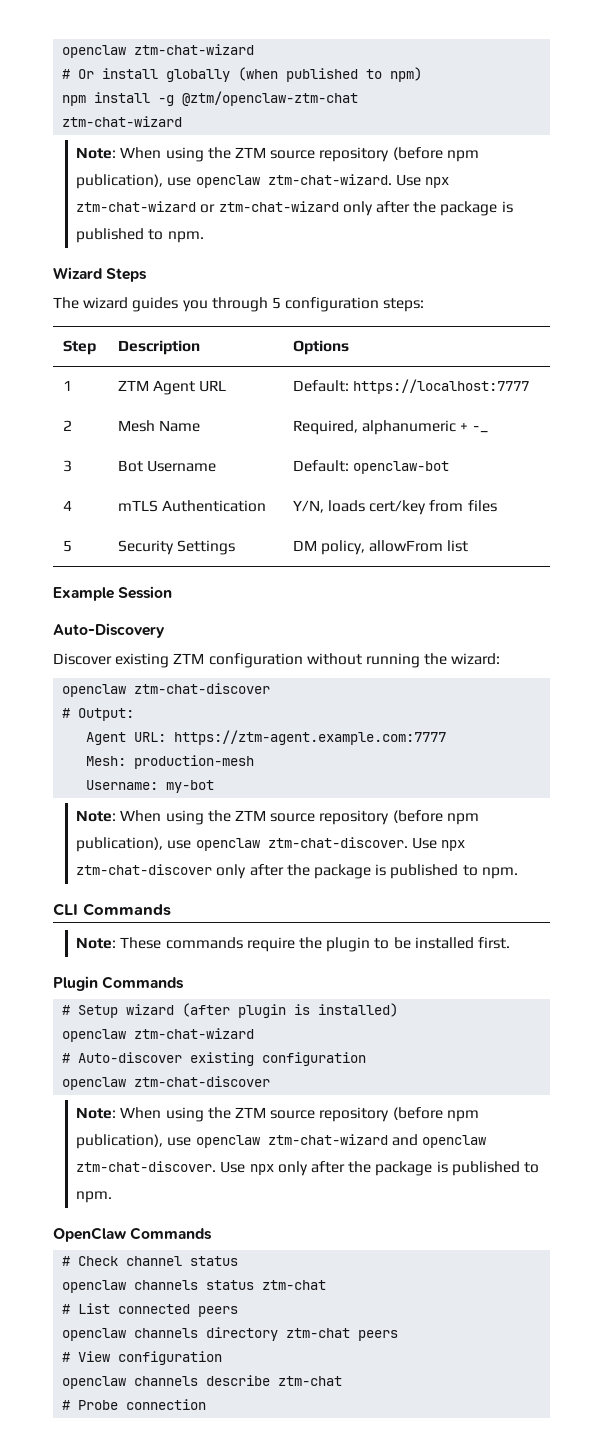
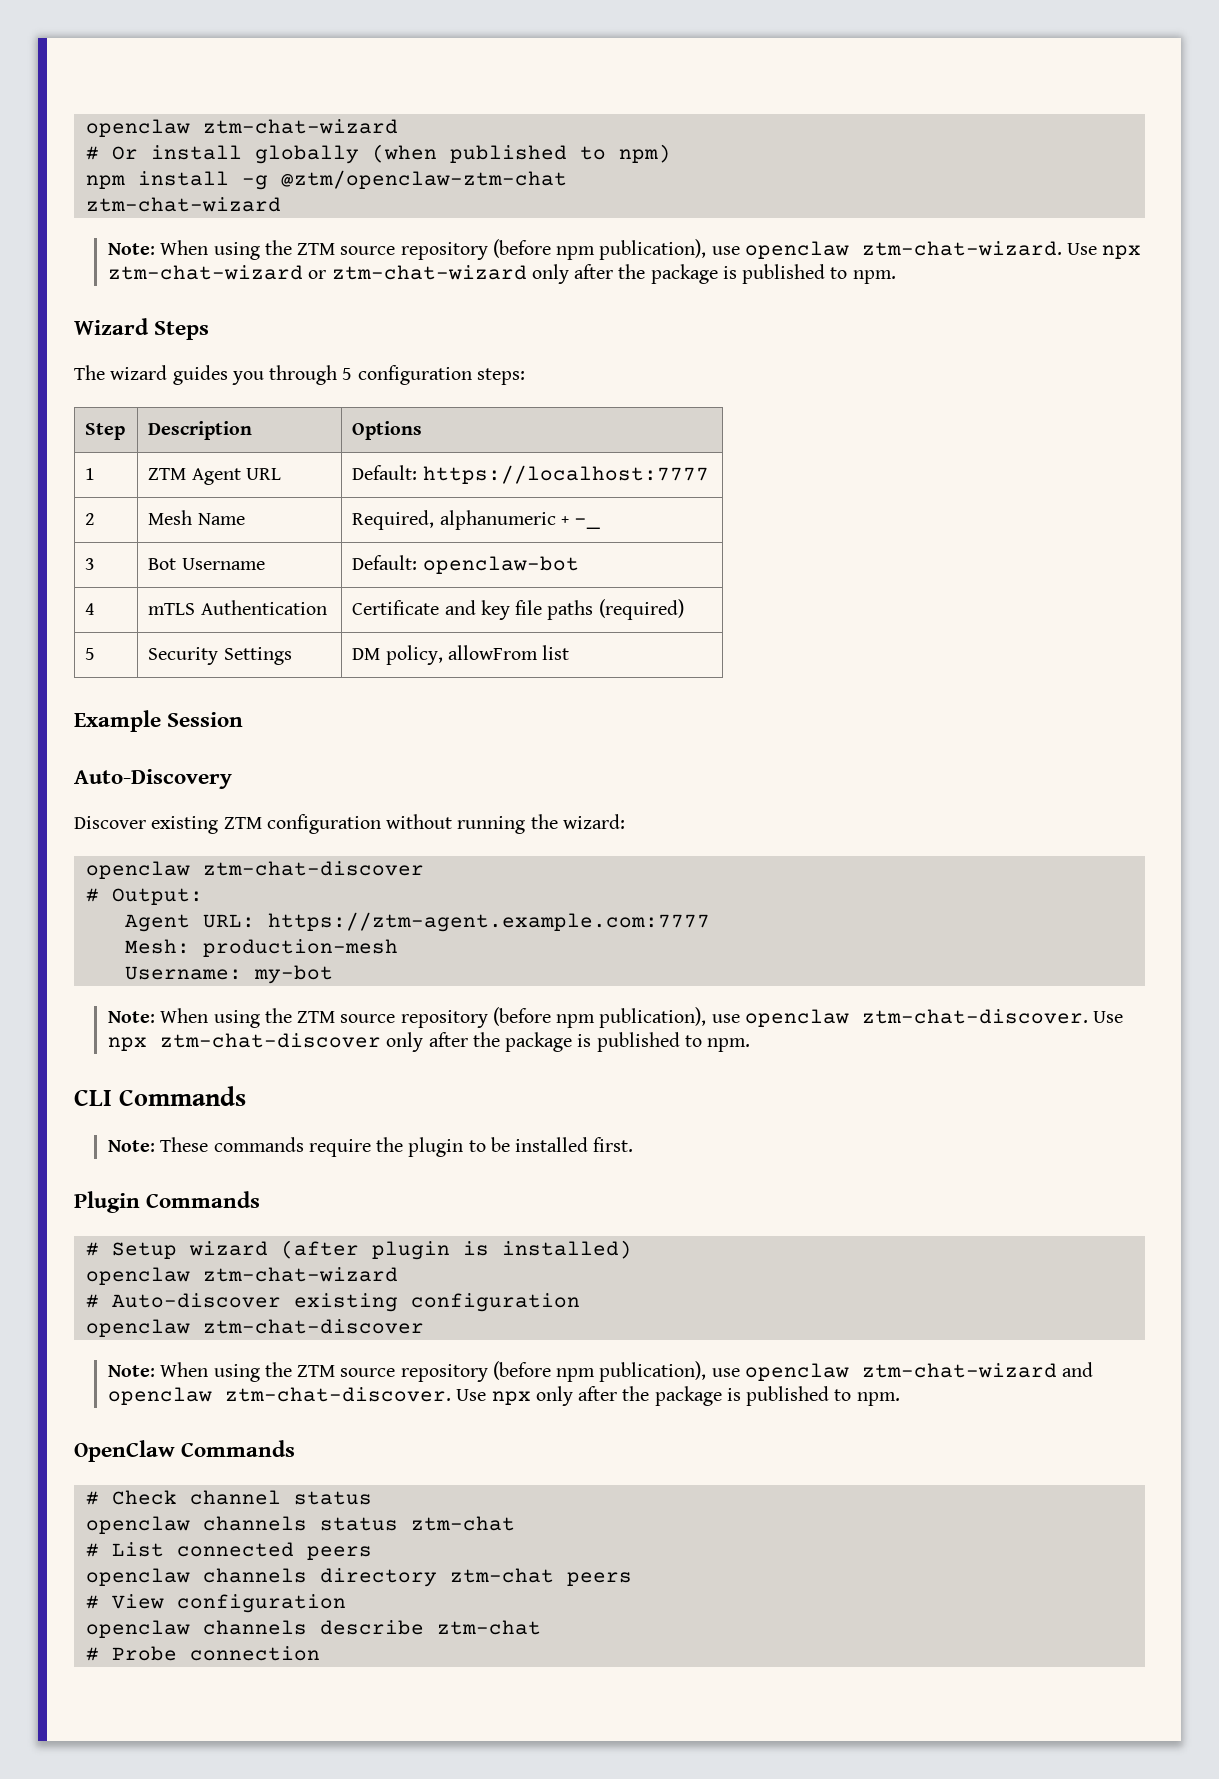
[292,500,497,515] Y/N, loads cert/key from files -> [352,599,684,620] Certificate and key file paths (required)

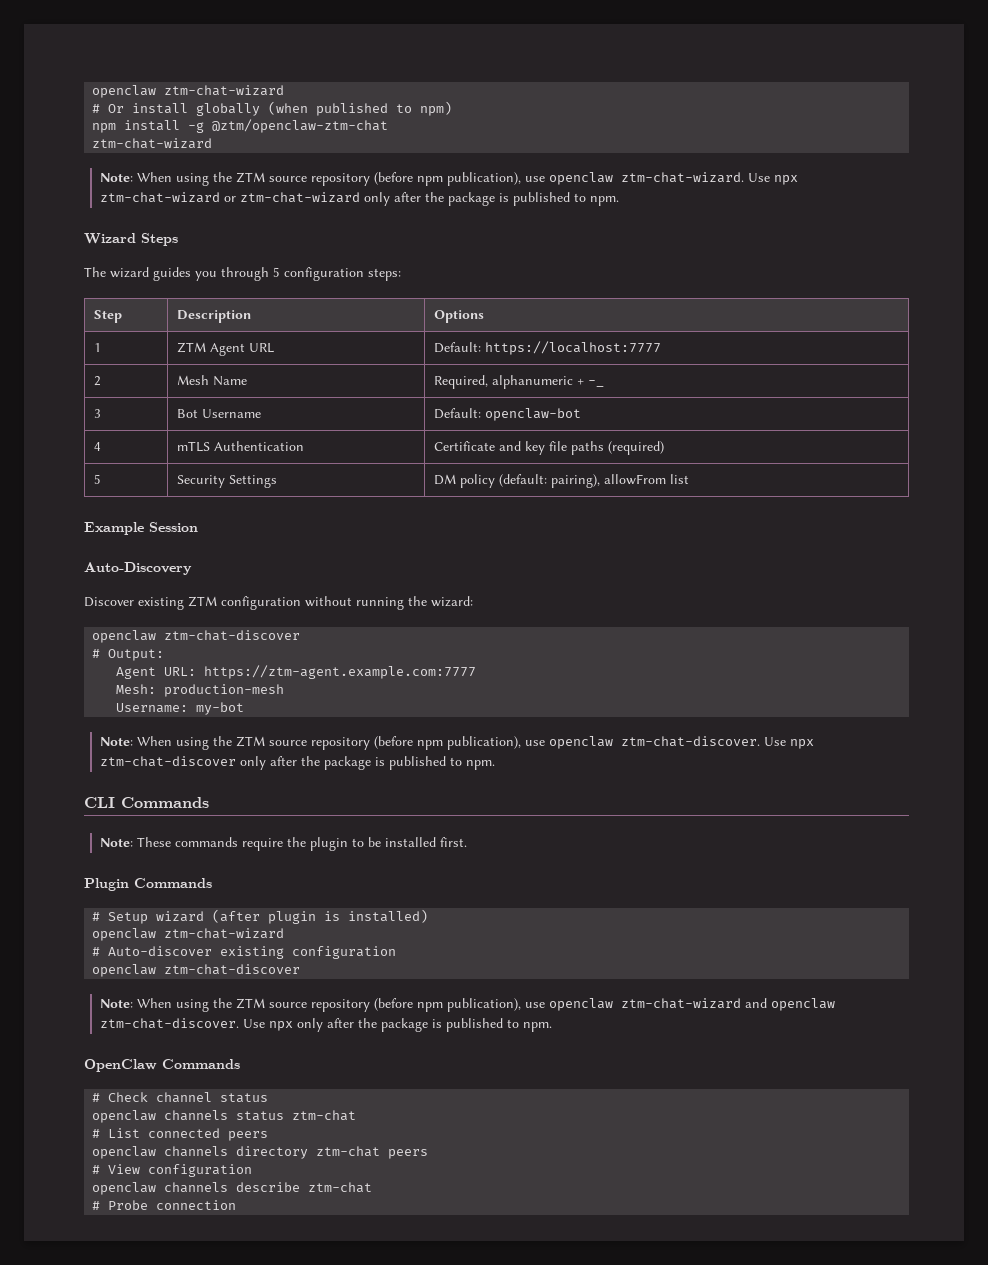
[385,645,443,665] policy, -> [459,474,600,488] policy (default: pairing),

